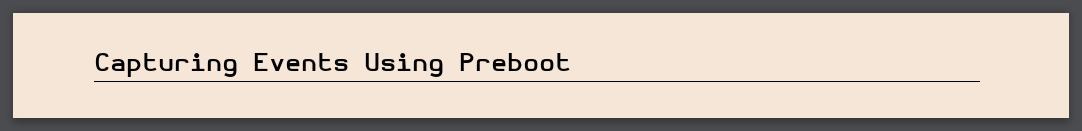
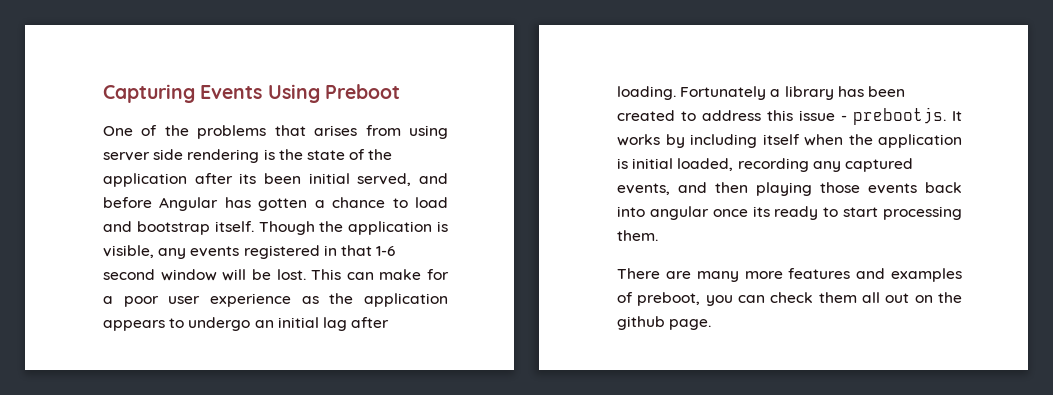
(571, 62) none -> [103,125,448,139] [103,149,393,163] [103,173,448,187] [103,197,448,211] [103,221,448,235] [103,245,396,259] [103,269,449,281] [103,293,448,307] [103,317,390,331] [617,86,905,100] [617,107,962,125] [617,134,962,148] [617,158,913,172] [617,182,962,196] [617,206,962,220] [617,230,658,241] [617,268,962,282] [617,292,962,306] [617,316,712,330] // One of the problems that arises from using server side rendering is the state of the application after its been initial served, and before Angular has gotten a chance to load and bootstrap itself. Though the application is visible, any events registered in that 1-6 second window will be lost. This can make for a poor user experience as the application appears to undergo an initial lag after loading. Fortunately a library has been created to address this issue - prebootjs. It works by including itself when the application is initial loaded, recording any captured events, and then playing those events back into angular once its ready to start processing them. // There are many more features and examples of preboot, you can check them all out on the github page.

